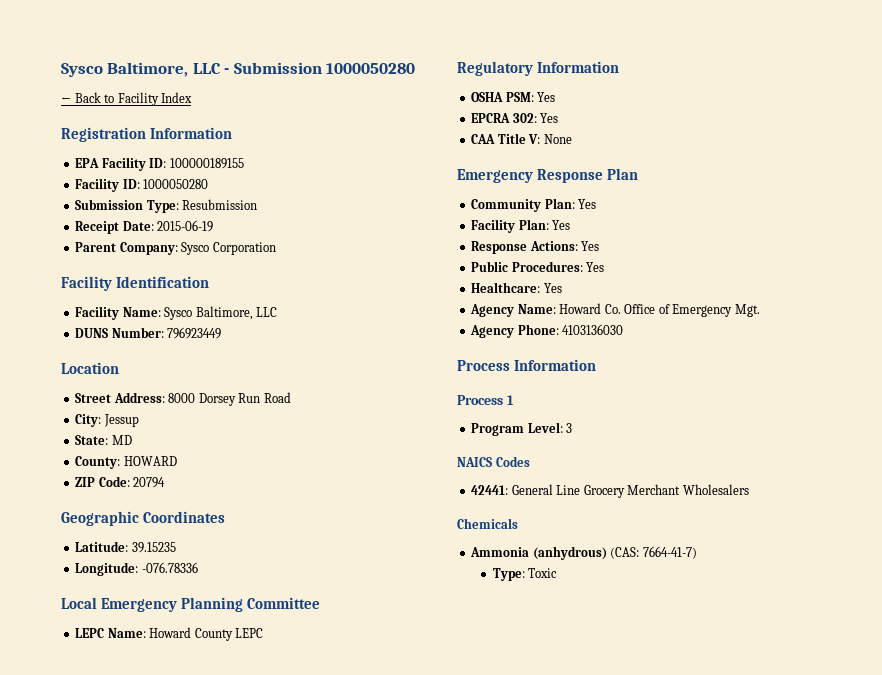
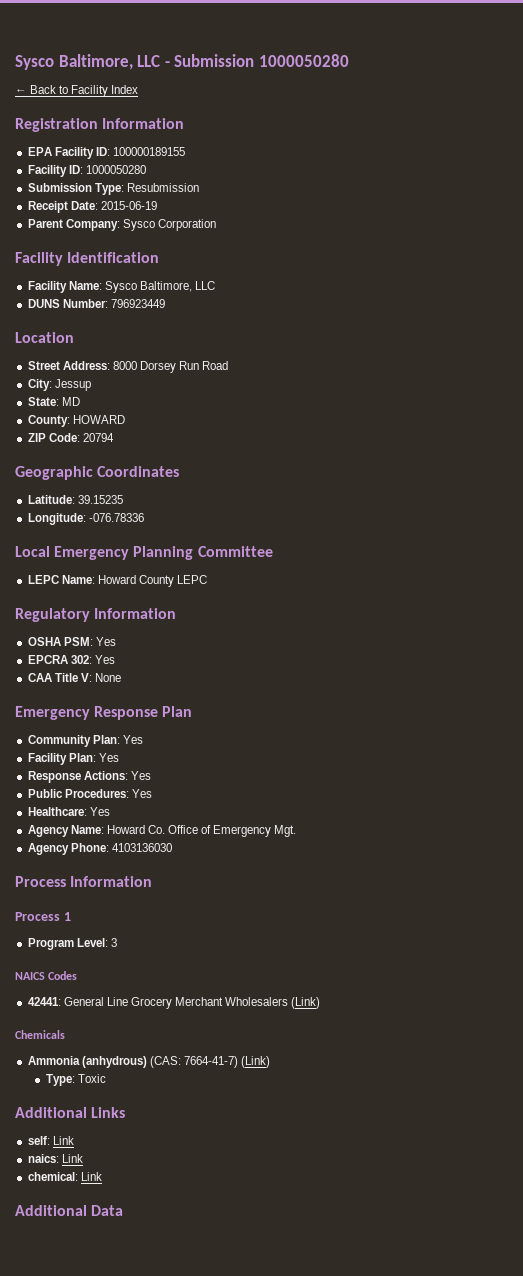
(749, 489) none -> [291,997,321,1009] (Link)
(697, 552) none -> [241,1056,271,1068] (Link)
(558, 573) none -> [15,1107,126,1118] [27,1136,74,1145] [27,1154,83,1163] [27,1172,102,1181] [15,1205,124,1216] // Additional Links // self: Link // naics: Link // chemical: Link // Additional Data

